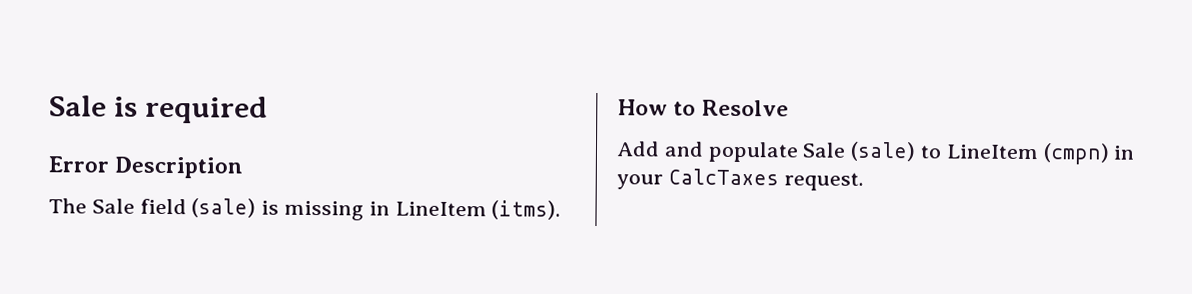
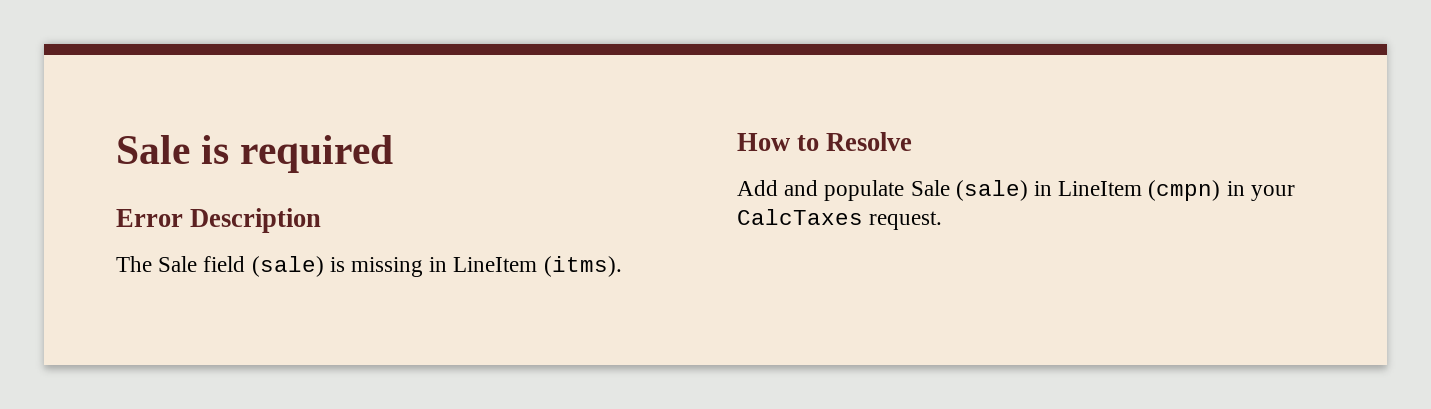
[920,145,943,159] to -> [1034,181,1053,196] in

